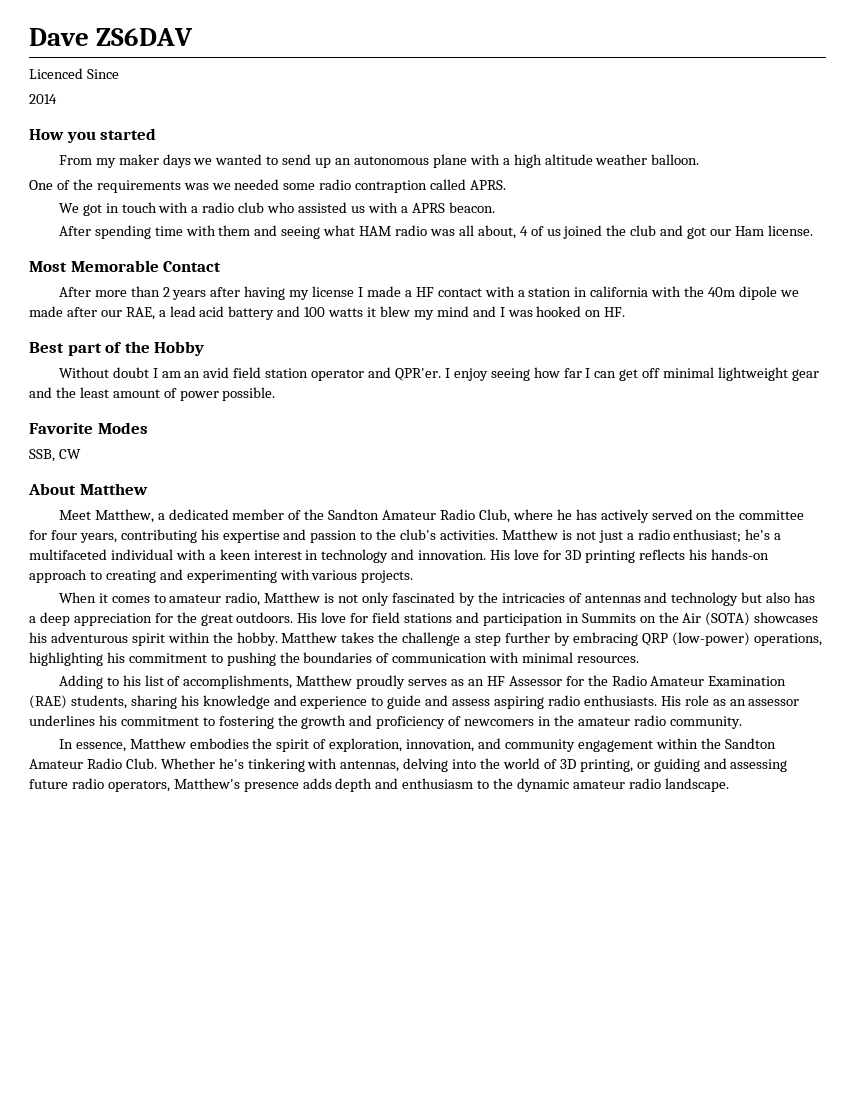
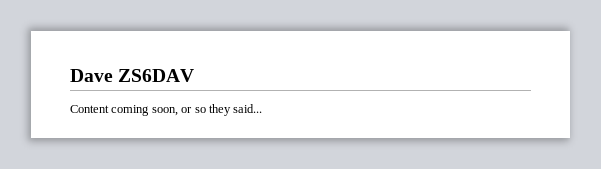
[29,68,119,79] [29,94,57,104] [29,128,157,143] [58,154,700,168] [29,179,507,193] [58,202,495,216] [58,225,813,239] [29,260,222,272] [58,286,799,300] [29,306,626,320] [29,341,205,356] [58,367,819,381] [29,387,276,401] [29,422,148,434] [29,449,81,462] [28,483,148,495] [58,509,805,523] [29,529,782,543] [29,549,769,563] [29,569,414,583] [58,592,816,606] [29,612,819,626] [29,632,822,646] [29,652,640,666] [58,675,787,689] [29,695,800,709] [29,715,742,729] [58,738,776,752] [29,758,788,772] [29,778,729,792] Licenced Since // 2014 // How you started // From my maker days we wanted to send up an autonomous plane with a high altitude weather balloon. // One of the requirements was we needed some radio contraption called APRS. // We got in touch with a radio club who assisted us with a APRS beacon. // After spending time with them and seeing what HAM radio was all about, 4 of us joined the club and got our Ham license. // Most Memorable Contact // After more than 2 years after having my license I made a HF contact with a station in california with the 40m dipole we made after our RAE, a lead acid battery and 100 watts it blew my mind and I was hooked on HF. // Best part of the Hobby // Without doubt I am an avid field station operator and QPR'er. I enjoy seeing how far I can get off minimal lightweight gear and the least amount of power possible. // Favorite Modes // SSB, CW // About Matthew // Meet Matthew, a dedicated member of the Sandton Amateur Radio Club, where he has actively served on the committee for four years, contributing his expertise and passion to the club's activities. Matthew is not just a radio enthusiast; he's a multifaceted individual with a keen interest in technology and innovation. His love for 3D printing reflects his hands-on approach to creating and experimenting with various projects. // When it comes to amateur radio, Matthew is not only fascinated by the intricacies of antennas and technology but also has a deep appreciation for the great outdoors. His love for field stations and participation in Summits on the Air (SOTA) showcases his adventurous spirit within the hobby. Matthew takes the challenge a step further by embracing QRP (low-power) operations, highlighting his commitment to pushing the boundaries of communication with minimal resources. // Adding to his list of accomplishments, Matthew proudly serves as an HF Assessor for the Radio Amateur Examination (RAE) students, sharing his knowledge and experience to guide and assess aspiring radio enthusiasts. His role as an assessor underlines his commitment to fostering the growth and proficiency of newcomers in the amateur radio community. // In essence, Matthew embodies the spirit of exploration, innovation, and community engagement within the Sandton Amateur Radio Club. Whether he's tinkering with antennas, delving into the world of 3D printing, or guiding and assessing future radio operators, Matthew's presence adds depth and enthusiasm to the dynamic amateur radio landscape. -> [70,104,263,116] Content coming soon, or so they said...

